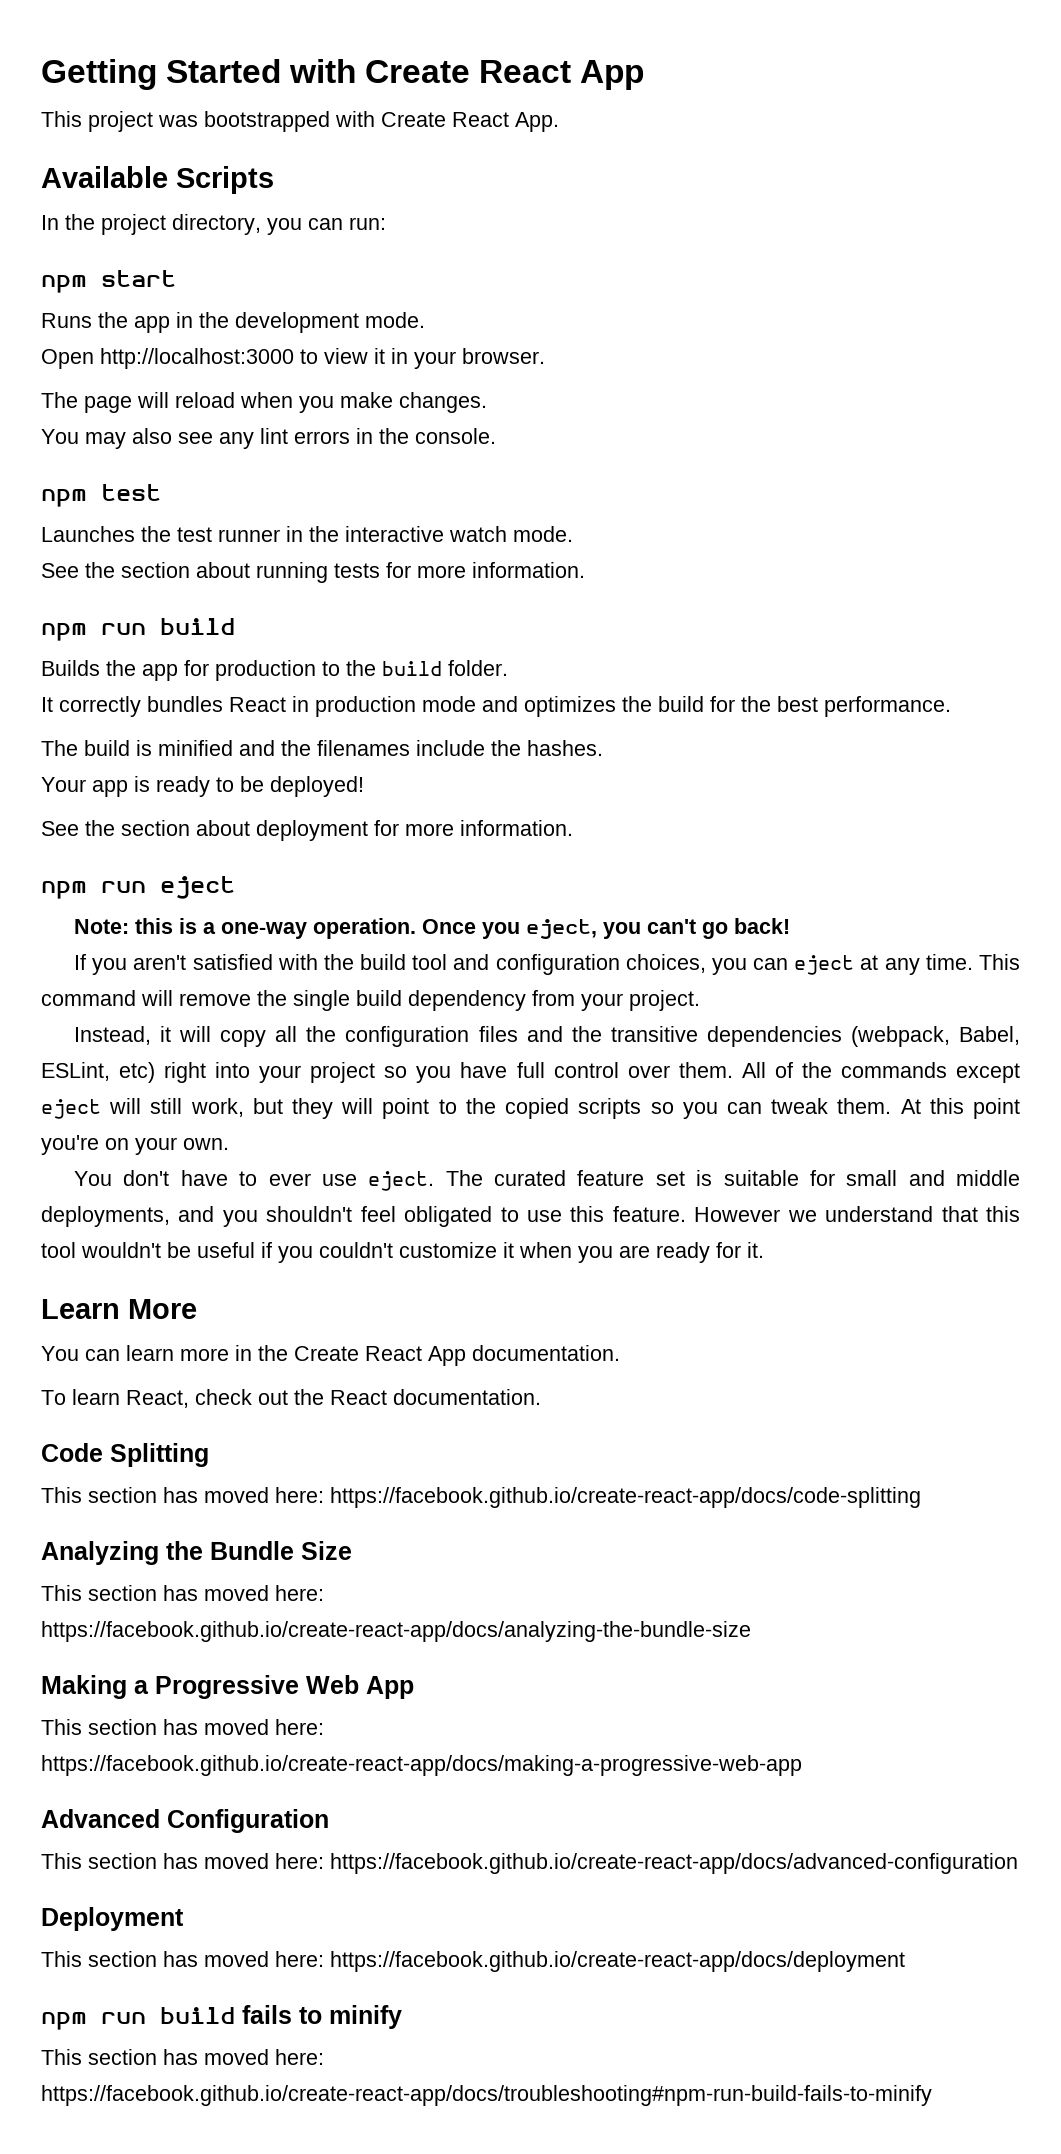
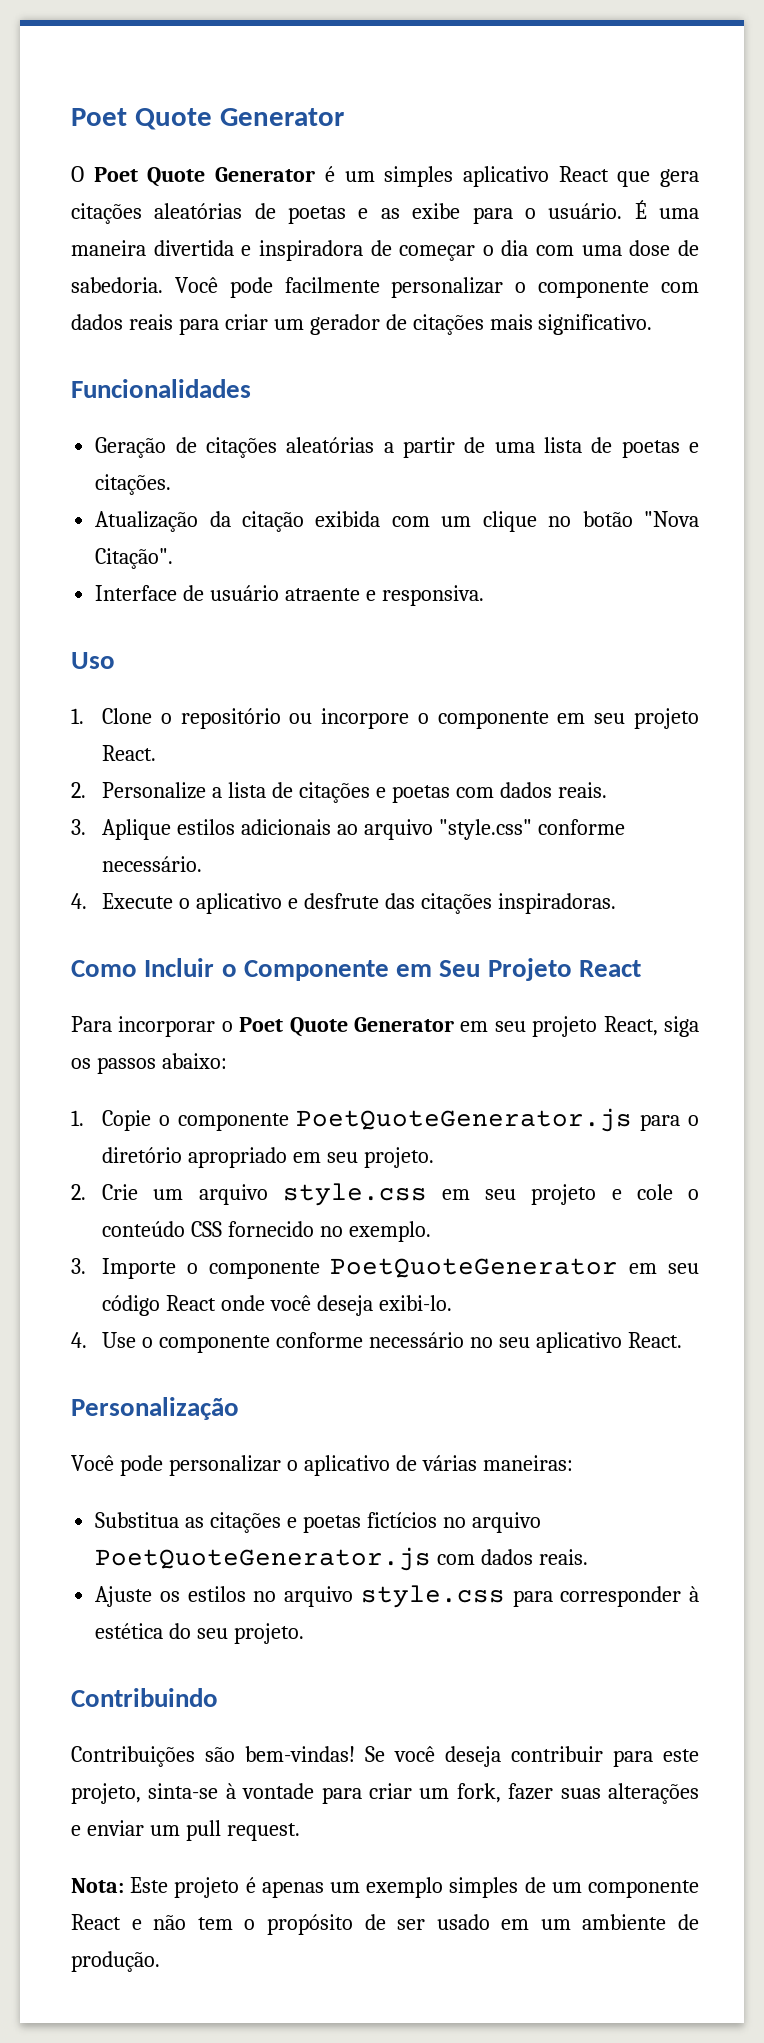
[41,59,645,90] [41,111,559,132] [41,166,274,194] [41,214,386,235] [41,270,176,293] [41,312,425,333] [41,348,545,369] [41,392,487,413] [41,428,496,449] [41,484,161,507] [41,526,573,542] [41,562,585,583] [41,618,235,641] [41,660,508,681] [41,696,951,717] [41,740,603,756] [41,776,364,797] [41,820,573,841] [41,876,235,899] [74,918,791,939] [74,954,1020,975] [41,990,700,1011] [74,1026,1020,1047] [41,1062,1020,1083] [41,1098,1021,1119] [41,1135,229,1155] [74,1170,1021,1191] [41,1206,1021,1227] [41,1242,764,1263] [41,1299,197,1319] [41,1345,620,1366] [41,1389,541,1408] [41,1443,209,1467] [41,1487,921,1508] [41,1541,352,1565] [41,1585,324,1601] [41,1621,751,1642] [41,1675,414,1699] [41,1719,324,1735] [41,1755,802,1776] [41,1809,329,1833] [41,1853,1018,1874] [41,1907,184,1931] [41,1951,905,1972] [41,2005,402,2030] [41,2049,324,2065] [41,2085,932,2106] Getting Started with Create React App // This project was bootstrapped with Create React App. // Available Scripts // In the project directory, you can run: // npm start // Runs the app in the development mode. // Open http://localhost:3000 to view it in your browser. // The page will reload when you make changes. // You may also see any lint errors in the console. // npm test // Launches the test runner in the interactive watch mode. // See the section about running tests for more information. // npm run build // Builds the app for production to the build folder. // It correctly bundles React in production mode and optimizes the build for the best performance. // The build is minified and the filenames include the hashes. // Your app is ready to be deployed! // See the section about deployment for more information. // npm run eject // Note: this is a one-way operation. Once you eject, you can't go back! // If you aren't satisfied with the build tool and configuration choices, you can eject at any time. This command will remove the single build dependency from your project. // Instead, it will copy all the configuration files and the transitive dependencies (webpack, Babel, ESLint, etc) right into your project so you have full control over them. All of the commands except eject will still work, but they will point to the copied scripts so you can tweak them. At this point you're on your own. // You don't have to ever use eject. The curated feature set is suitable for small and middle deployments, and you shouldn't feel obligated to use this feature. However we understand that this tool wouldn't be useful if you couldn't customize it when you are ready for it. // Learn More // You can learn more in the Create React App documentation. // To learn React, check out the React documentation. // Code Splitting // This section has moved here: https://facebook.github.io/create-react-app/docs/code-splitting // Analyzing the Bundle Size // This section has moved here: https://facebook.github.io/create-react-app/docs/analyzing-the-bundle-size // Making a Progressive Web App // This section has moved here: https://facebook.github.io/create-react-app/docs/making-a-progressive-web-app // Advanced Configuration // This section has moved here: https://facebook.github.io/create-react-app/docs/advanced-configuration // Deployment // This section has moved here: https://facebook.github.io/create-react-app/docs/deployment // npm run build fails to minify // This section has moved here: https://facebook.github.io/create-react-app/docs/troubleshooting#npm-run-build-fails-to-minify -> [71,108,344,130] [71,166,699,187] [71,200,700,224] [71,240,699,261] [71,277,699,298] [71,314,653,335] [71,379,251,398] [95,437,699,458] [95,474,172,495] [95,511,699,532] [95,548,174,569] [95,585,484,606] [71,652,115,669] [71,708,699,729] [102,745,157,761] [71,782,607,803] [71,819,625,840] [102,856,203,872] [71,893,616,914] [71,958,642,981] [71,1016,699,1037] [71,1053,227,1074] [71,1108,699,1132] [102,1147,434,1168] [71,1183,699,1206] [102,1221,431,1242] [71,1258,699,1279] [102,1295,452,1316] [71,1332,682,1353] [71,1397,239,1420] [71,1455,573,1476] [95,1512,541,1533] [95,1547,589,1571] [95,1585,700,1608] [95,1623,305,1644] [71,1688,218,1707] [71,1746,699,1767] [71,1783,699,1804] [71,1820,300,1841] [71,1877,699,1898] [71,1914,699,1935] [71,1951,160,1972] Poet Quote Generator // O Poet Quote Generator é um simples aplicativo React que gera citações aleatórias de poetas e as exibe para o usuário. É uma maneira divertida e inspiradora de começar o dia com uma dose de sabedoria. Você pode facilmente personalizar o componente com dados reais para criar um gerador de citações mais significativo. // Funcionalidades // Geração de citações aleatórias a partir de uma lista de poetas e citações. // Atualização da citação exibida com um clique no botão "Nova Citação". // Interface de usuário atraente e responsiva. // Uso // 1. Clone o repositório ou incorpore o componente em seu projeto React. // 2. Personalize a lista de citações e poetas com dados reais. // 3. Aplique estilos adicionais ao arquivo "style.css" conforme necessário. // 4. Execute o aplicativo e desfrute das citações inspiradoras. // Como Incluir o Componente em Seu Projeto React // Para incorporar o Poet Quote Generator em seu projeto React, siga os passos abaixo: // 1. Copie o componente PoetQuoteGenerator.js para o diretório apropriado em seu projeto. // 2. Crie um arquivo style.css em seu projeto e cole o conteúdo CSS fornecido no exemplo. // 3. Importe o componente PoetQuoteGenerator em seu código React onde você deseja exibi-lo. // 4. Use o componente conforme necessário no seu aplicativo React. // Personalização // Você pode personalizar o aplicativo de várias maneiras: // Substitua as citações e poetas fictícios no arquivo PoetQuoteGenerator.js com dados reais. // Ajuste os estilos no arquivo style.css para corresponder à estética do seu projeto. // Contribuindo // Contribuições são bem-vindas! Se você deseja contribuir para este projeto, sinta-se à vontade para criar um fork, fazer suas alterações e enviar um pull request. // Nota: Este projeto é apenas um exemplo simples de um componente React e não tem o propósito de ser usado em um ambiente de produção.

